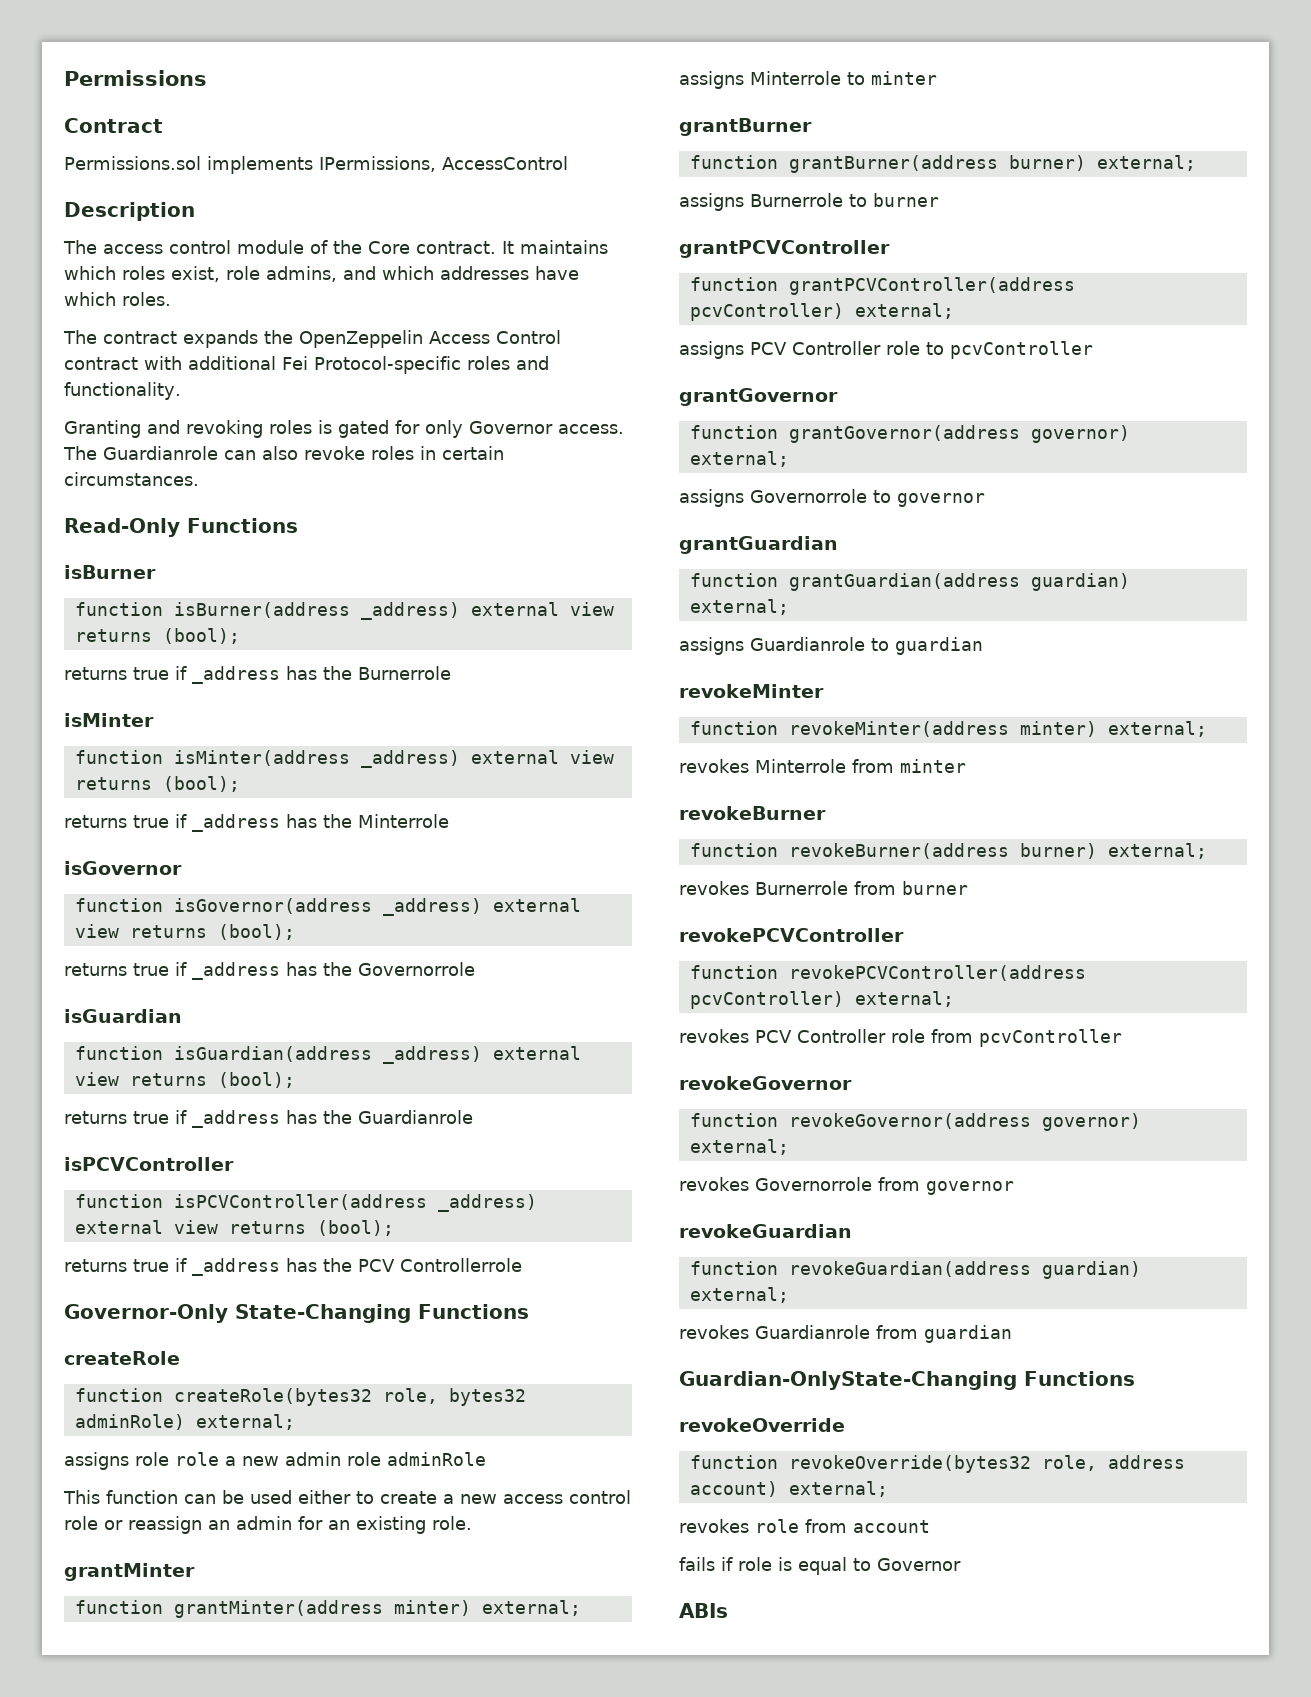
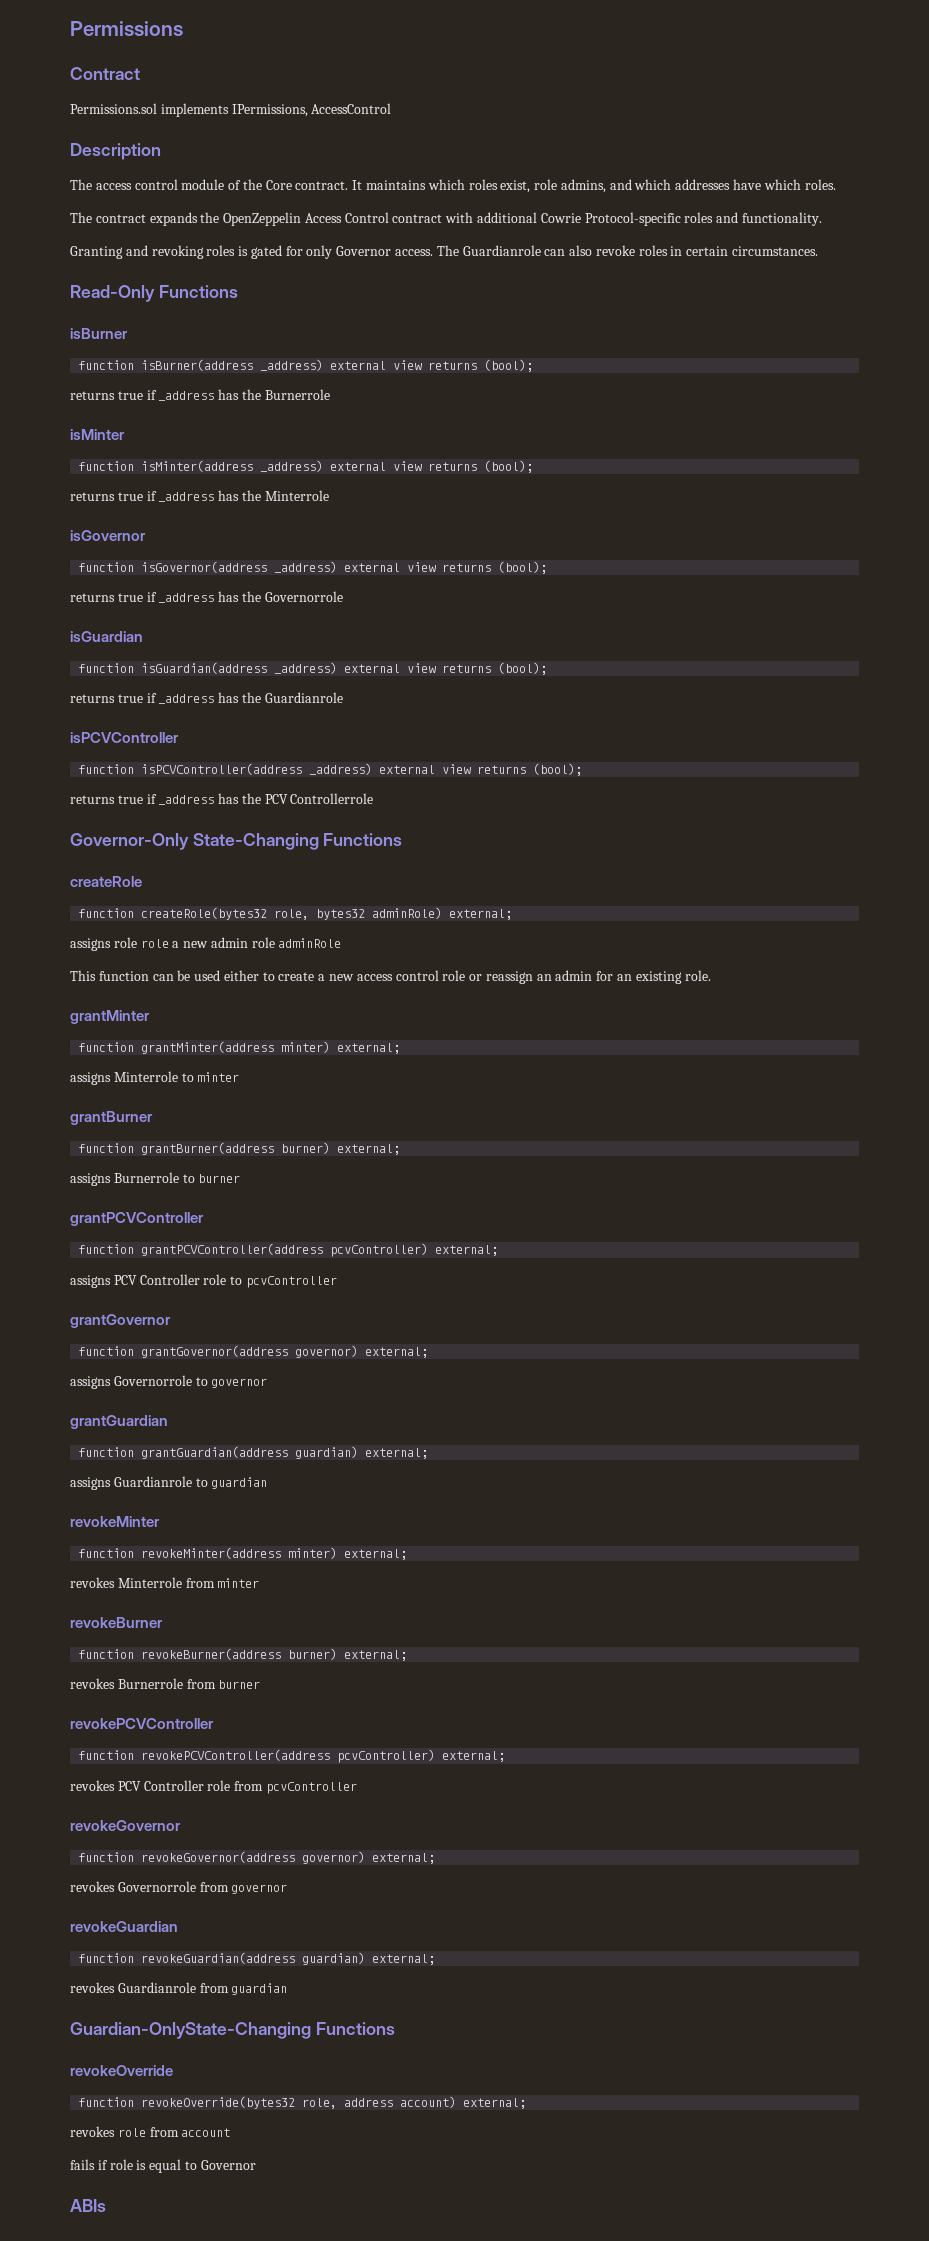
[282,356,308,370] Fei -> [540,213,581,223] Cowrie

